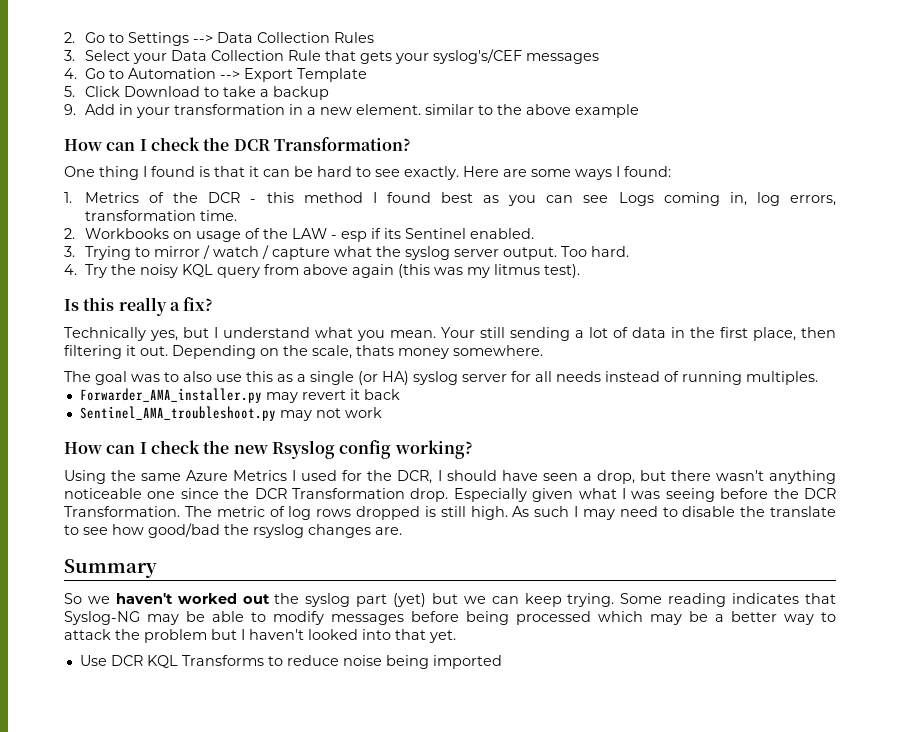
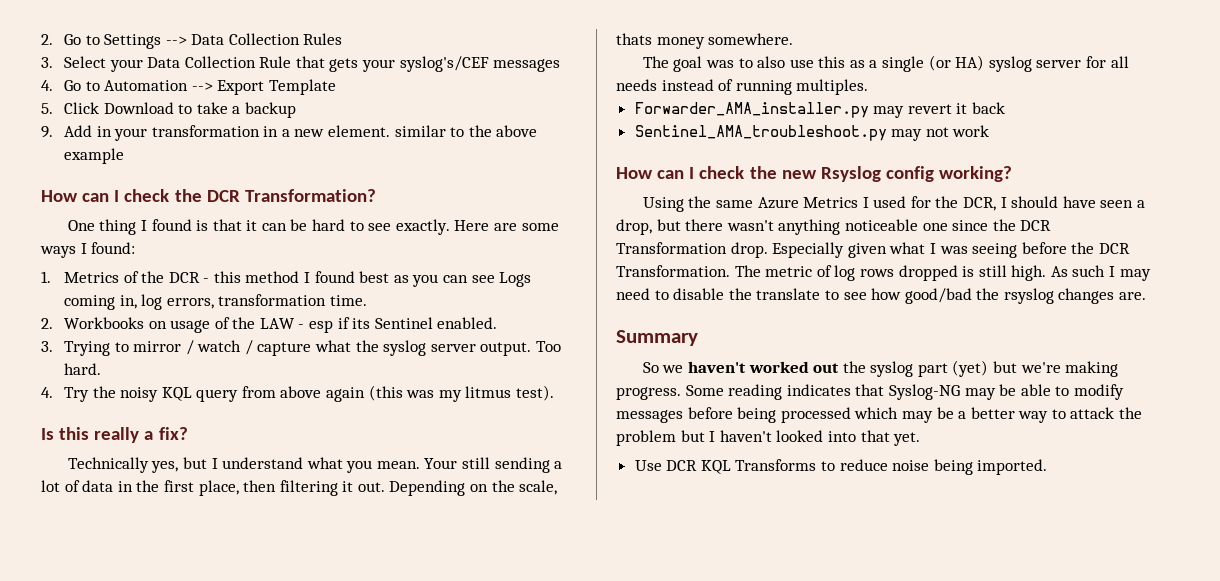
[463,593,615,607] we can keep trying. -> [1020,361,1119,377] [616,387,681,400] we're making progress.
[432,655,502,669] imported -> [977,459,1048,475] imported.

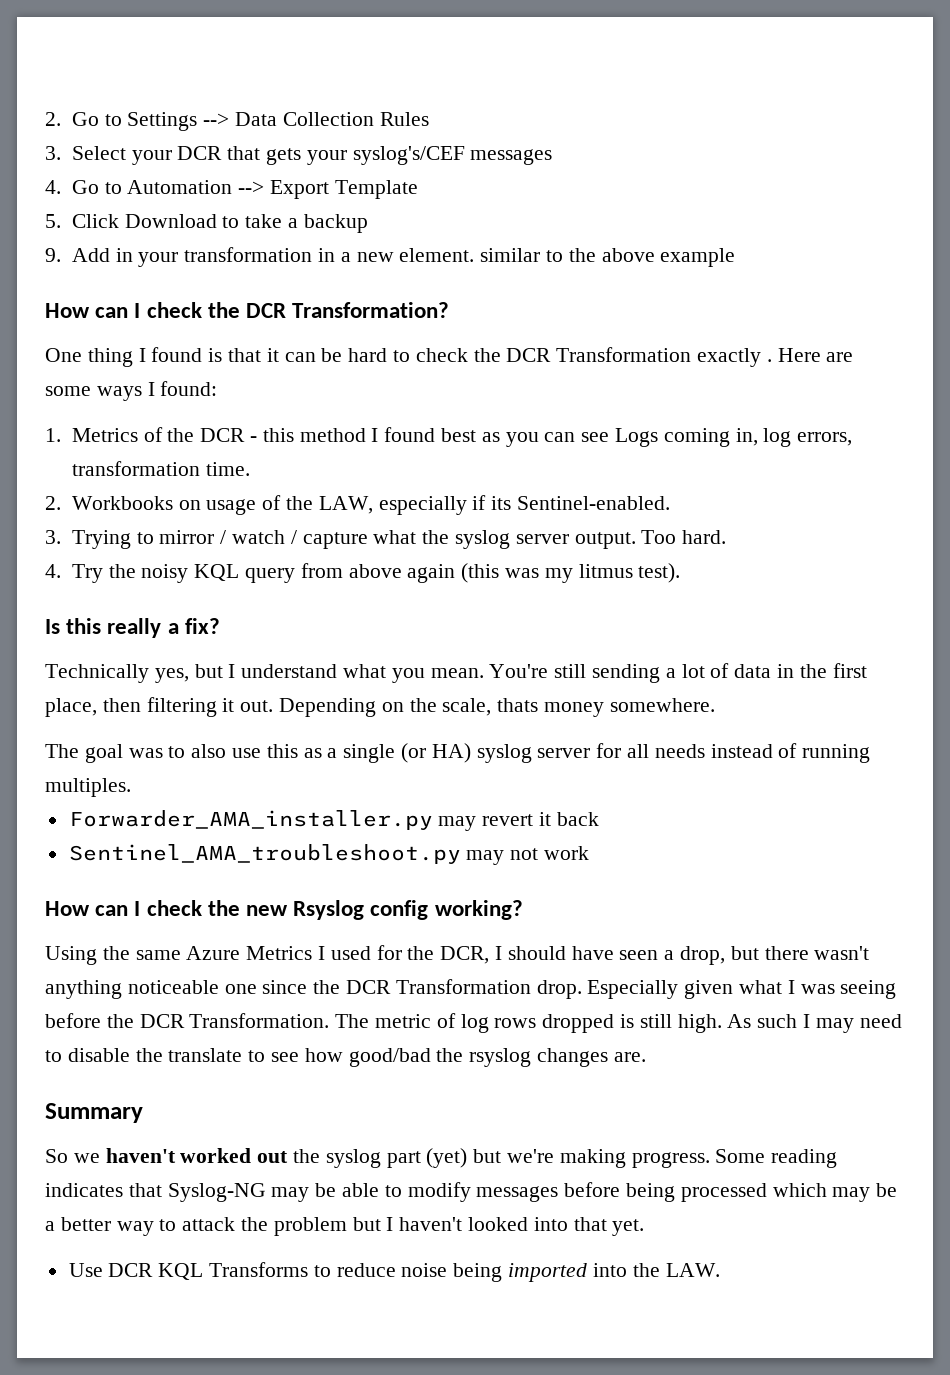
[147,56,292,68] Data Collection Rule -> [177,146,223,160] DCR
[368,219,450,235] see exactly. -> [415,347,772,367] check the DCR Transformation exactly .
[259,317,498,333] LAW - esp if its Sentinel enabled. -> [318,495,670,515] LAW, especially if its Sentinel-enabled.
[424,458,458,469] Your -> [489,664,549,678] You're
[977,459,1048,475] imported. -> [508,1263,720,1282] imported into the LAW.

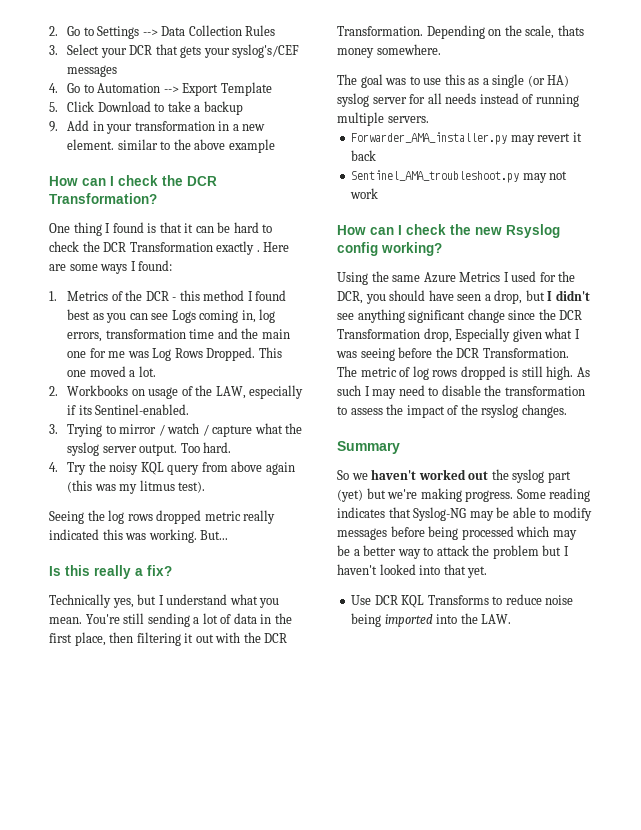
[205,462,250,476] time. -> [189,328,290,339] [67,347,282,361] [67,366,156,377] time and the main one for me was Log Rows Dropped. This one moved a lot.
(681, 573) none -> [49,510,276,524] [49,529,229,543] // Seeing the log rows dropped metric really indicated this was working. But...
[240,700,274,712] out. -> [195,632,288,643] [337,26,423,36] out with the DCR Transformation.
[191,744,227,758] also -> (420, 80) none
[45,778,131,797] multiples. -> [337,112,429,126] multiple servers.
[495,946,503,960] I -> [365,294,386,304] you
[764,946,870,960] [45,980,257,999] there wasn't anything noticeable one -> [547,290,590,301] [337,309,505,323] I didn't see anything significant change
[536,980,582,999] drop. -> [423,328,452,342] drop,
[168,1048,646,1067] translate to see how good/bad the rsyslog changes are. -> [504,386,585,396] [337,404,567,418] transformation to assess the impact of the rsyslog changes.

